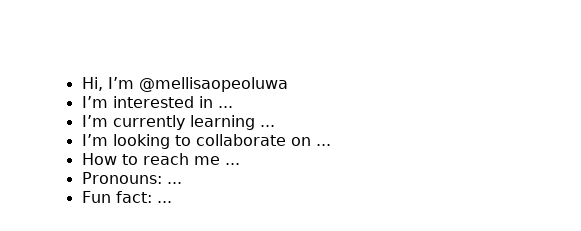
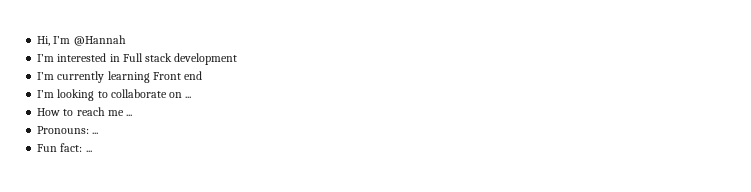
[138,77,288,92] @mellisaopeoluwa -> [73,35,126,46] @Hannah
[217,106,233,108] ... -> [122,53,238,65] Full stack development
[259,125,275,127] ... -> [152,71,203,80] Front end

